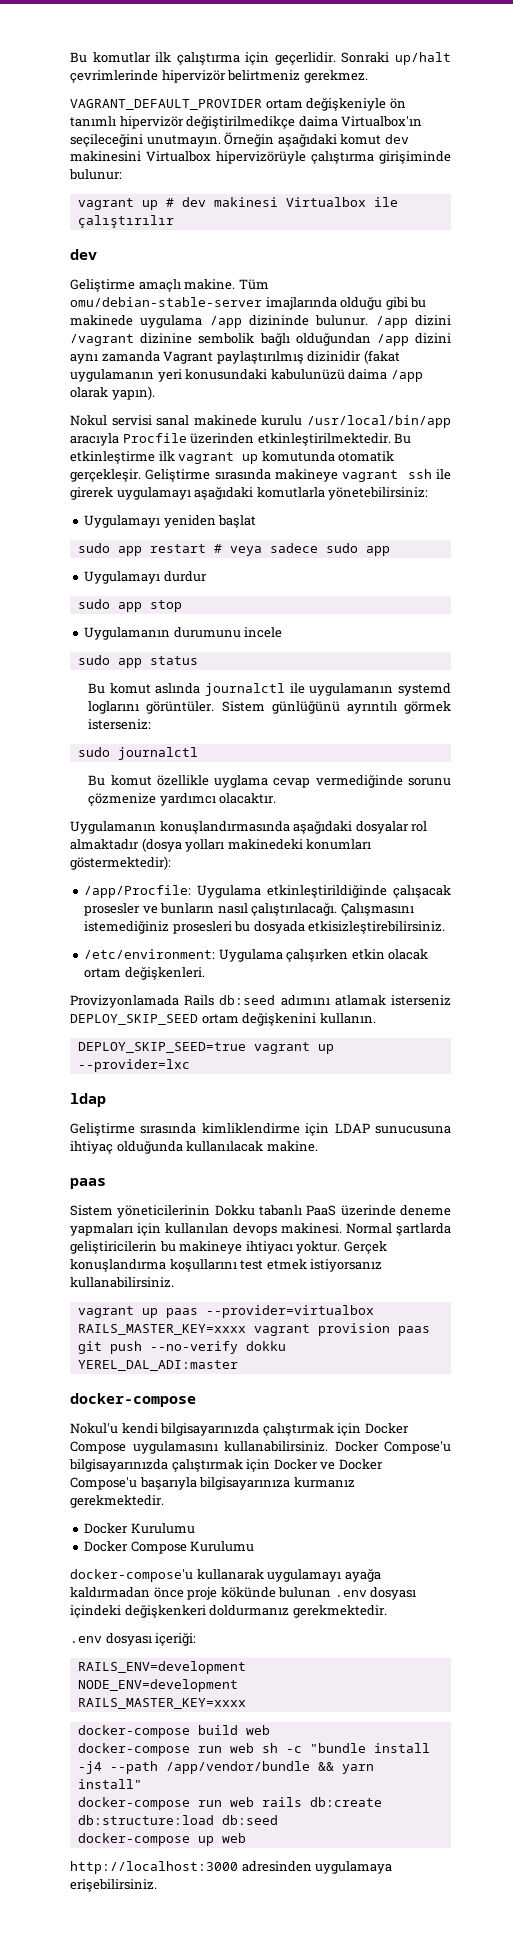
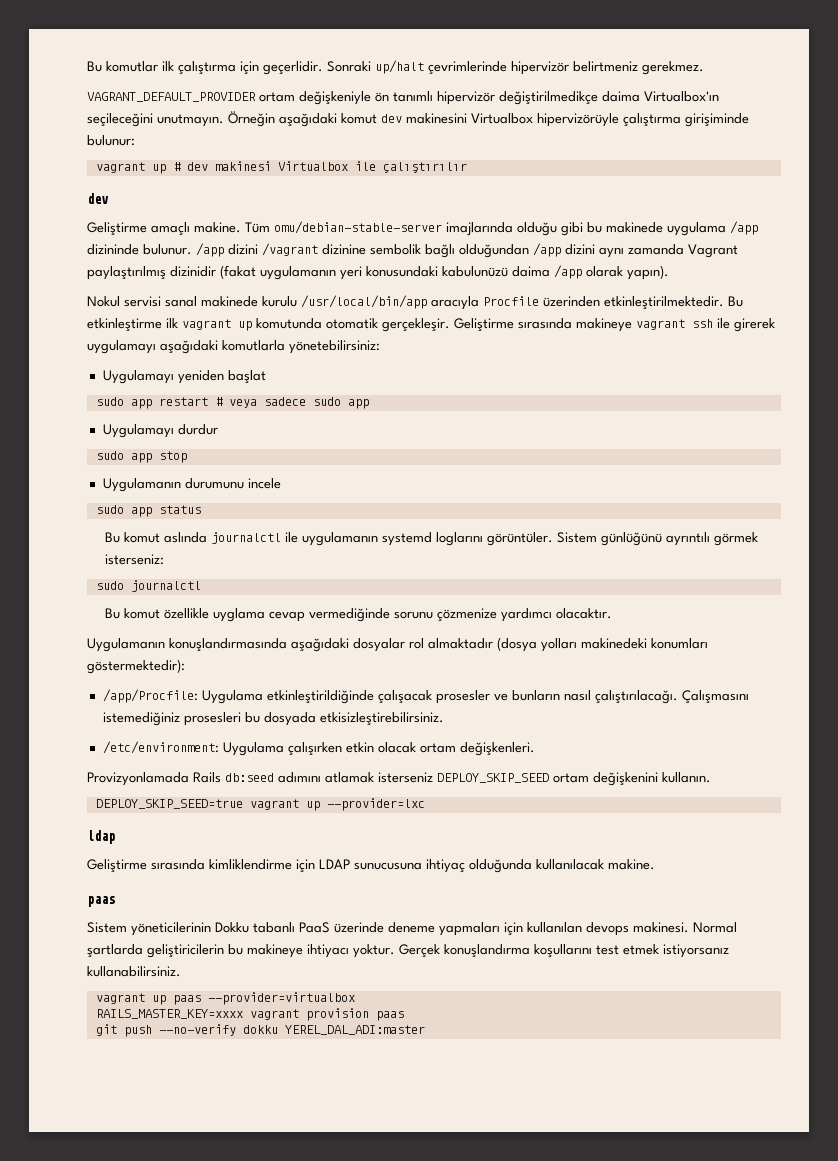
[70,1393,196,1407] [70,1423,409,1436] [70,1441,451,1454] [69,1459,383,1472] [70,1477,355,1490] [70,1495,164,1508] [84,1523,195,1534] [84,1541,255,1554] [70,1569,381,1582] [70,1587,417,1600] [70,1605,387,1618] [70,1633,197,1646] [77,1661,246,1674] [77,1679,238,1692] [77,1698,246,1709] [77,1725,270,1738] [77,1743,430,1756] [77,1761,374,1774] [77,1779,142,1789] [77,1797,382,1810] [77,1815,278,1825] [77,1833,246,1846] [70,1861,393,1874] [70,1879,157,1892] // docker-compose // Nokul'u kendi bilgisayarınızda çalıştırmak için Docker Compose uygulamasını kullanabilirsiniz. Docker Compose'u bilgisayarınızda çalıştırmak için Docker ve Docker Compose'u başarıyla bilgisayarınıza kurmanız gerekmektedir. // Docker Kurulumu // Docker Compose Kurulumu // docker-compose'u kullanarak uygulamayı ayağa kaldırmadan önce proje kökünde bulunan .env dosyası içindeki değişkenkeri doldurmanız gerekmektedir. // .env dosyası içeriği: // RAILS_ENV=development // NODE_ENV=development // RAILS_MASTER_KEY=xxxx // docker-compose build web // docker-compose run web sh -c "bundle install -j4 --path /app/vendor/bundle && yarn install" // docker-compose run web rails db:create db:structure:load db:seed // docker-compose up web // http://localhost:3000 adresinden uygulamaya erişebilirsiniz. -> (425, 1030) none

